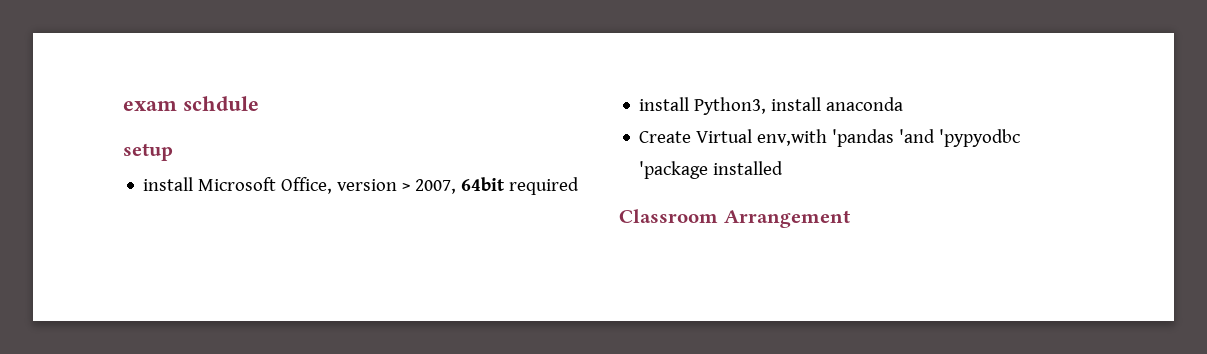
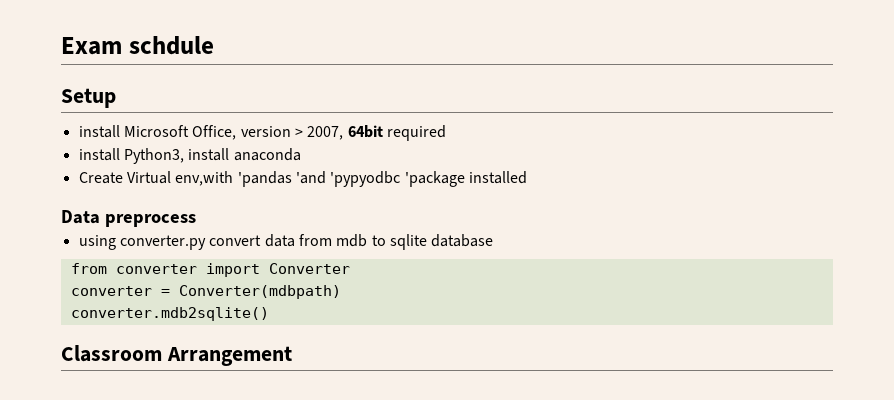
[123,101,177,111] exam -> [61,37,122,55] Exam
[123,143,173,161] setup -> [61,88,116,108] Setup
(784, 168) none -> [61,210,196,227] [78,234,494,250] [70,263,350,277] [70,285,341,299] [70,307,269,321] // Data preprocess // using converter.py convert data from mdb to sqlite database // from converter import Converter // converter = Converter(mdbpath) // converter.mdb2sqlite()

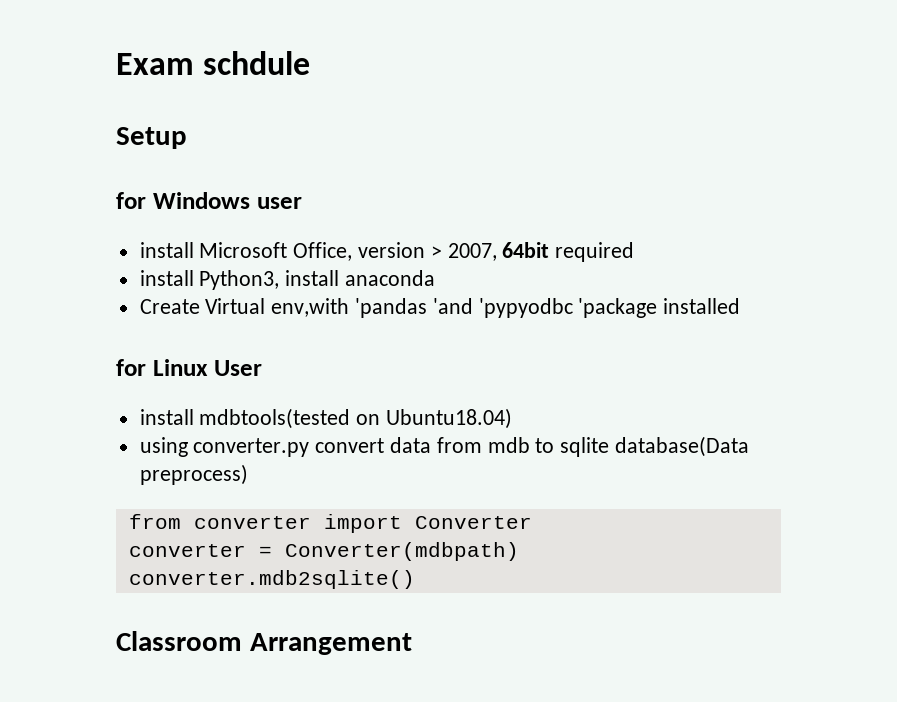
(116, 98) none -> [116,192,302,209] // for Windows user
[61,210,196,227] Data preprocess -> [116,359,262,376] [139,408,513,429] for Linux User // install mdbtools(tested on Ubuntu18.04)
[431,234,494,247] database -> [615,436,750,457] [139,464,248,485] database(Data preprocess)

